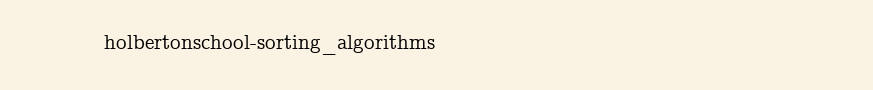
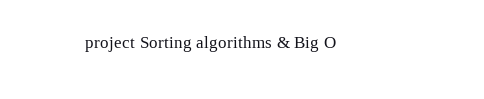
[104,35,435,55] holbertonschool-sorting_algorithms -> [85,36,336,52] project Sorting algorithms & Big O

